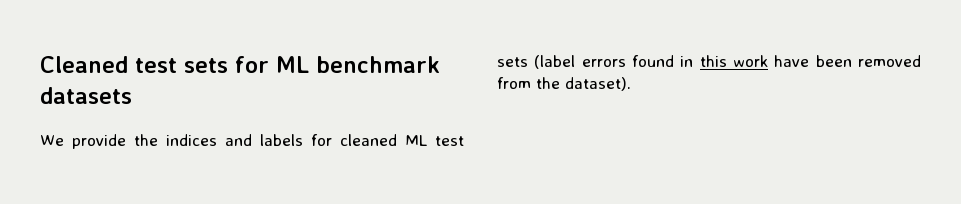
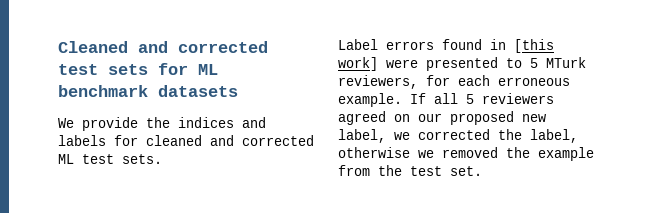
(128, 64) none -> [138,41,268,53] and corrected
[405,135,464,146] [497,55,921,69] [497,77,631,91] ML test sets (label errors found in this work have been removed from the dataset). -> [210,135,314,146] [58,154,162,164] [338,39,554,53] [338,57,586,71] [338,75,570,89] [338,93,554,107] [338,111,546,125] [338,129,578,143] [338,147,594,161] [338,165,482,176] and corrected ML test sets. // Label errors found in [this work] were presented to 5 MTurk reviewers, for each erroneous example. If all 5 reviewers agreed on our proposed new label, we corrected the label, otherwise we removed the example from the test set.

